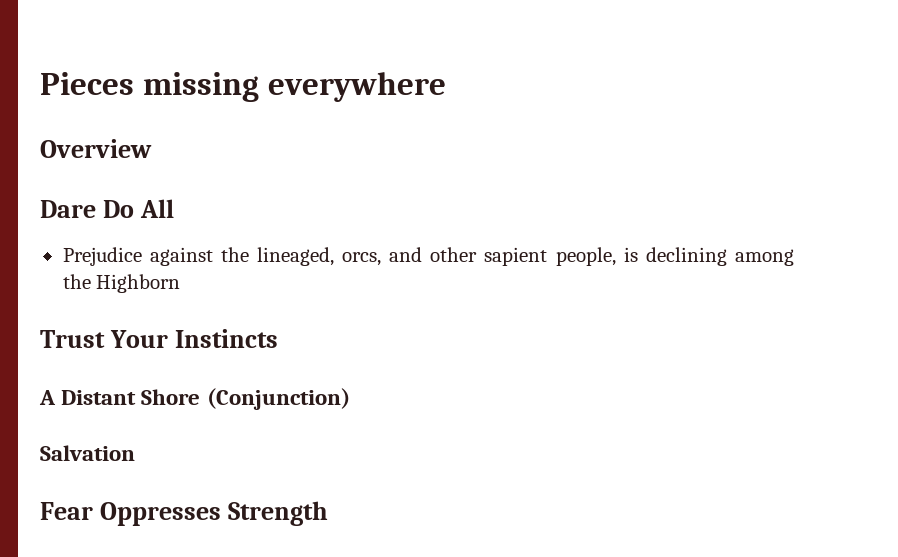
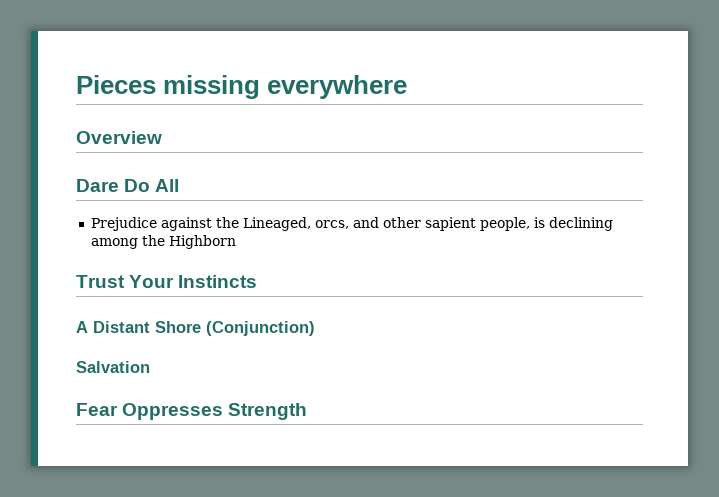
[256,247,334,266] lineaged, -> [242,217,311,231] Lineaged,

